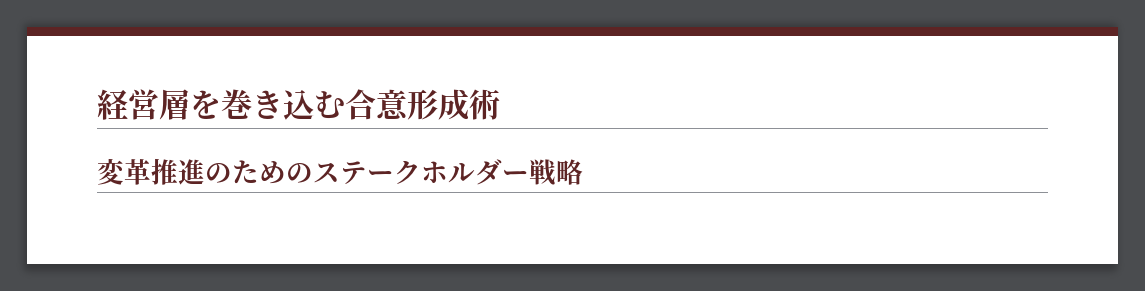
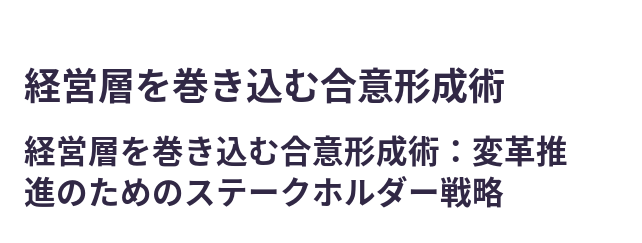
(500, 104) none -> [24,135,472,167] 経営層を巻き込む合意形成術：

